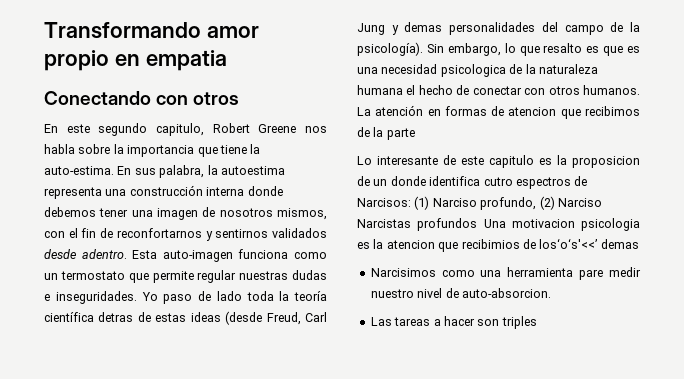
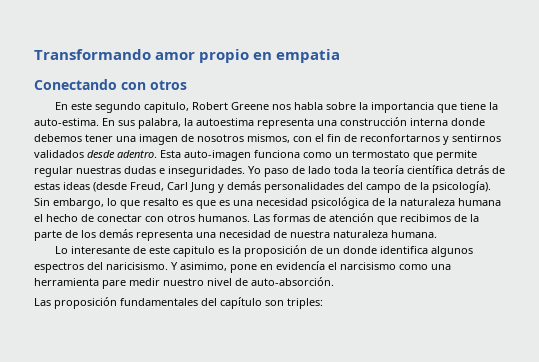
[98,312,134,322] detras -> [456,165,489,174] detrás
[404,22,443,32] demas -> [227,181,261,190] demás
[440,64,506,77] psicologica -> [311,197,369,209] psicológica
[357,105,441,116] La atención en -> [253,214,270,222] Las
[508,107,557,116] atencion -> [329,213,374,222] atención
(415, 134) none -> [65,229,437,241] de los demás representa una necesidad de nuestra naturaleza humana.
[572,156,640,168] proposicion -> [243,245,307,257] proposición
[483,176,588,189] [357,196,602,210] [357,218,640,231] [357,238,639,252] [370,268,436,277] cutro espectros de Narcisos: (1) Narciso profundo, (2) Narciso Narcistas profundos Una motivacion psicologia es la atencion que recibimios de los‘o‘s'<<’ demas // Narcisimos -> [430,246,473,257] [34,261,396,273] algunos espectros del naricisismo. Y asimimo, pone en evidencía el narcisismo
[461,288,551,298] [370,316,537,329] auto-absorcion. // Las tareas a hacer son triples -> [251,277,334,286] [34,297,323,309] auto-absorción. // Las proposición fundamentales del capítulo son triples:

